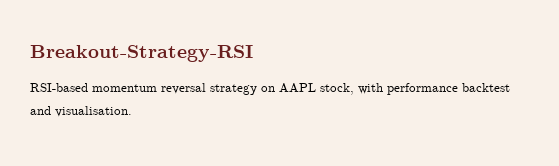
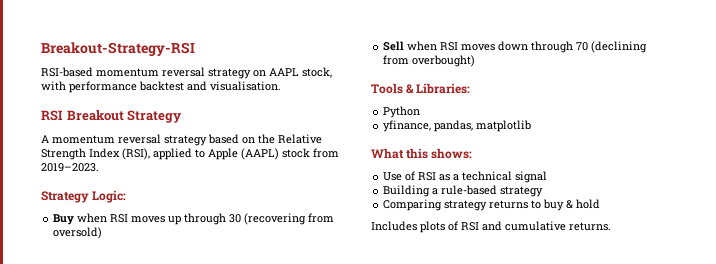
(132, 111) none -> [41,110,183,123] [41,134,322,146] [41,148,339,160] [41,163,99,172] [41,190,127,203] [53,213,335,225] [53,227,103,239] [383,41,648,53] [383,55,476,67] [371,83,471,94] [383,106,421,118] [383,120,532,132] [371,148,473,159] [383,171,548,183] [383,185,544,197] [383,199,601,211] [371,221,611,233] // RSI Breakout Strategy // A momentum reversal strategy based on the Relative Strength Index (RSI), applied to Apple (AAPL) stock from 2019–2023. // Strategy Logic: // Buy when RSI moves up through 30 (recovering from oversold) // Sell when RSI moves down through 70 (declining from overbought) // Tools & Libraries: // Python // yfinance, pandas, matplotlib // What this shows: // Use of RSI as a technical signal // Building a rule-based strategy // Comparing strategy returns to buy & hold // Includes plots of RSI and cumulative returns.

